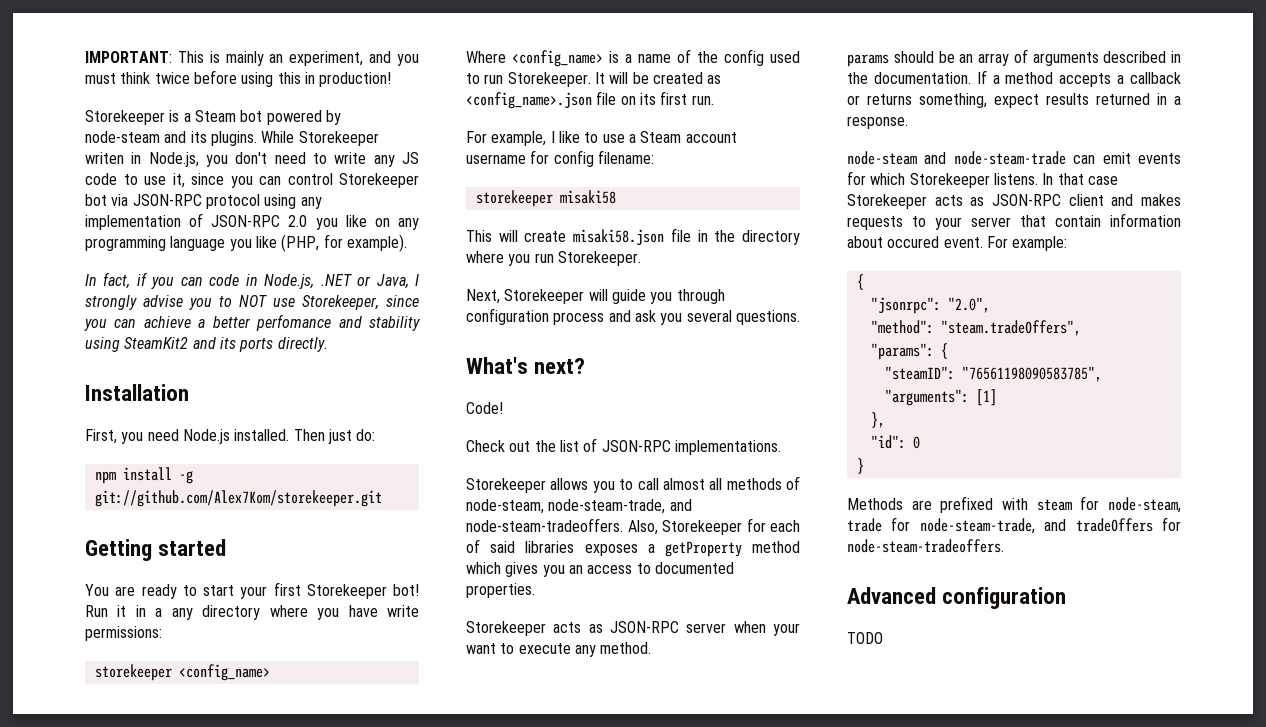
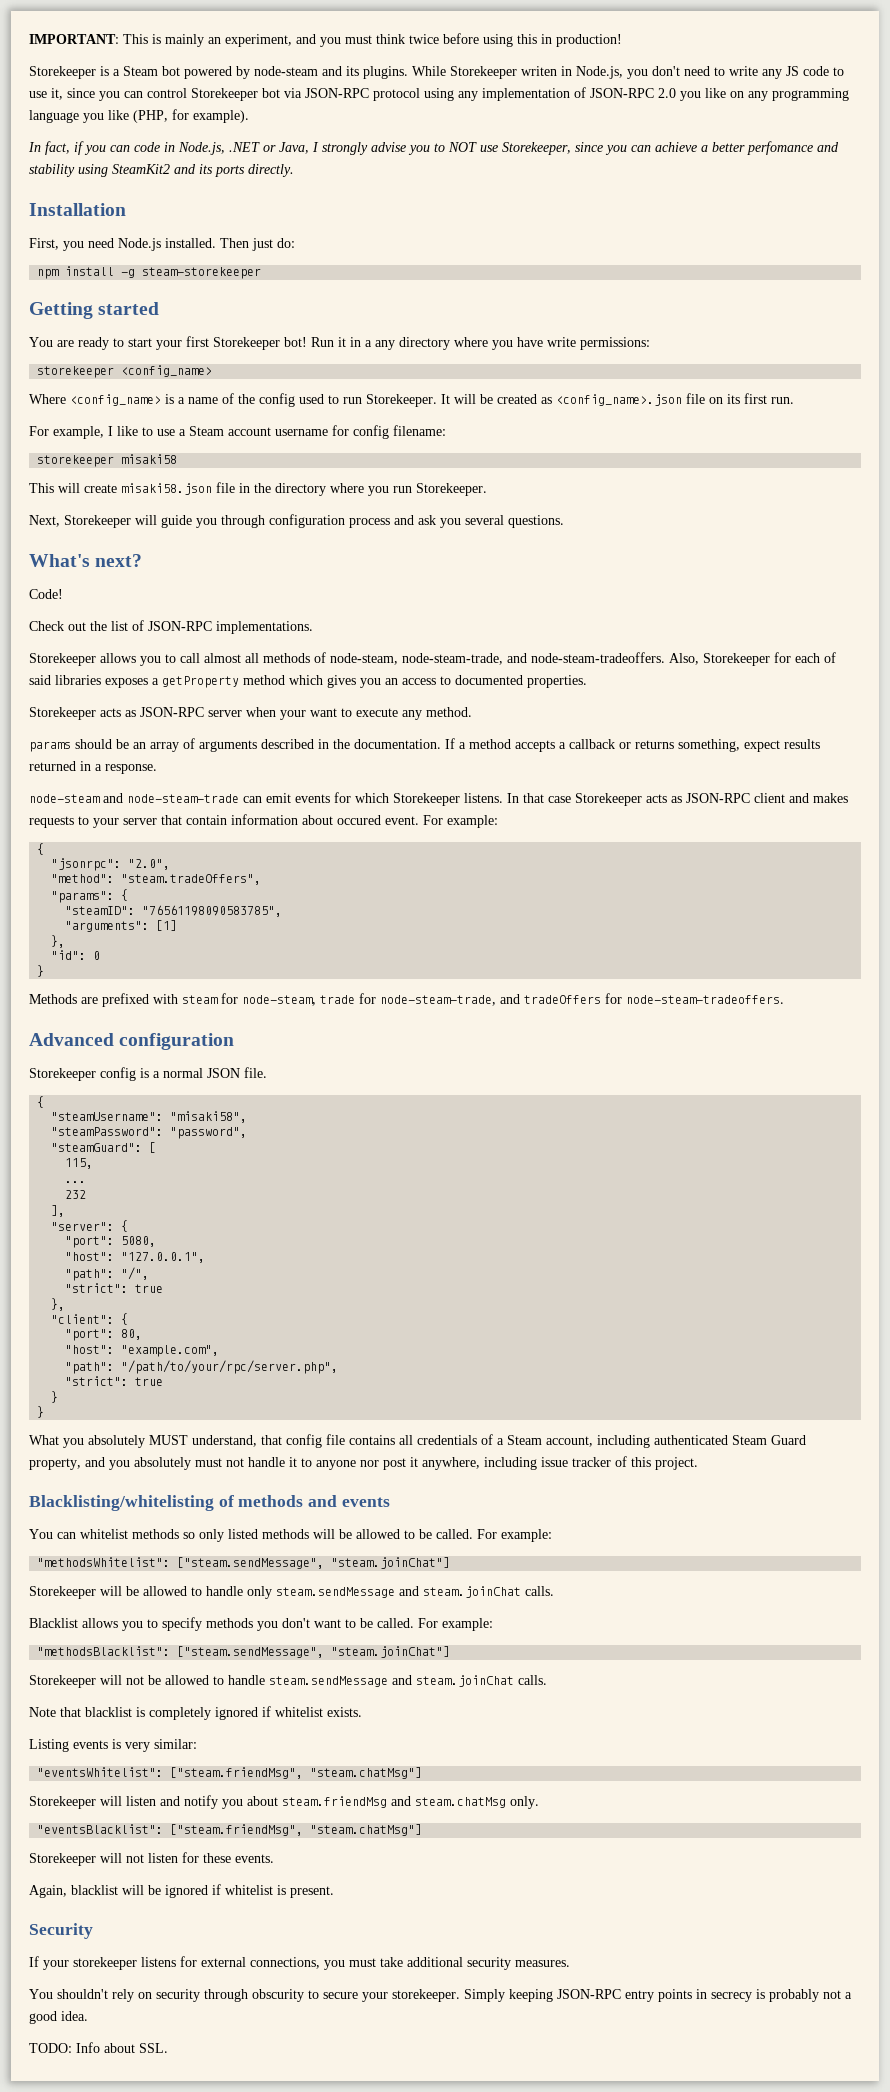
[94,490,382,507] git://github.com/Alex7Kom/storekeeper.git -> [142,267,262,279] steam-storekeeper
[847,632,883,644] TODO -> [29,1067,267,1081] [37,1096,45,1108] [51,1111,248,1123] [51,1127,248,1139] [51,1142,157,1153] [65,1158,94,1169] [65,1181,87,1183] [65,1190,87,1199] [51,1205,66,1217] [51,1220,129,1232] [65,1236,157,1248] [65,1252,206,1263] [65,1267,150,1281] [65,1283,164,1293] [51,1298,66,1311] [51,1313,129,1325] [65,1329,143,1341] [65,1345,220,1357] [65,1360,339,1374] [65,1376,164,1386] [51,1391,59,1403] [37,1406,45,1418] [29,1434,806,1448] [29,1456,698,1470] [29,1495,390,1511] [29,1529,552,1542] [37,1557,451,1569] [29,1586,554,1599] [29,1617,493,1631] [37,1646,451,1658] [29,1675,547,1688] [29,1706,362,1720] [29,1739,197,1752] [37,1767,423,1779] [29,1795,539,1809] [37,1824,423,1836] [29,1852,274,1866] [29,1884,334,1898] [29,1923,93,1939] [29,1956,570,1970] [29,1989,852,2002] [29,2011,88,2024] [29,2042,168,2053] Storekeeper config is a normal JSON file. // { // "steamUsername": "misaki58", // "steamPassword": "password", // "steamGuard": [ // 115, // ... // 232 // ], // "server": { // "port": 5080, // "host": "127.0.0.1", // "path": "/", // "strict": true // }, // "client": { // "port": 80, // "host": "example.com", // "path": "/path/to/your/rpc/server.php", // "strict": true // } // } // What you absolutely MUST understand, that config file contains all credentials of a Steam account, including authenticated Steam Guard property, and you absolutely must not handle it to anyone nor post it anywhere, including issue tracker of this project. // Blacklisting/whitelisting of methods and events // You can whitelist methods so only listed methods will be allowed to be called. For example: // "methodsWhitelist": ["steam.sendMessage", "steam.joinChat"] // Storekeeper will be allowed to handle only steam.sendMessage and steam.joinChat calls. // Blacklist allows you to specify methods you don't want to be called. For example: // "methodsBlacklist": ["steam.sendMessage", "steam.joinChat"] // Storekeeper will not be allowed to handle steam.sendMessage and steam.joinChat calls. // Note that blacklist is completely ignored if whitelist exists. // Listing events is very similar: // "eventsWhitelist": ["steam.friendMsg", "steam.chatMsg"] // Storekeeper will listen and notify you about steam.friendMsg and steam.chatMsg only. // "eventsBlacklist": ["steam.friendMsg", "steam.chatMsg"] // Storekeeper will not listen for these events. // Again, blacklist will be ignored if whitelist is present. // Security // If your storekeeper listens for external connections, you must take additional security measures. // You shouldn't rely on security through obscurity to secure your storekeeper. Simply keeping JSON-RPC entry points in secrecy is probably not a good idea. // TODO: Info about SSL.

